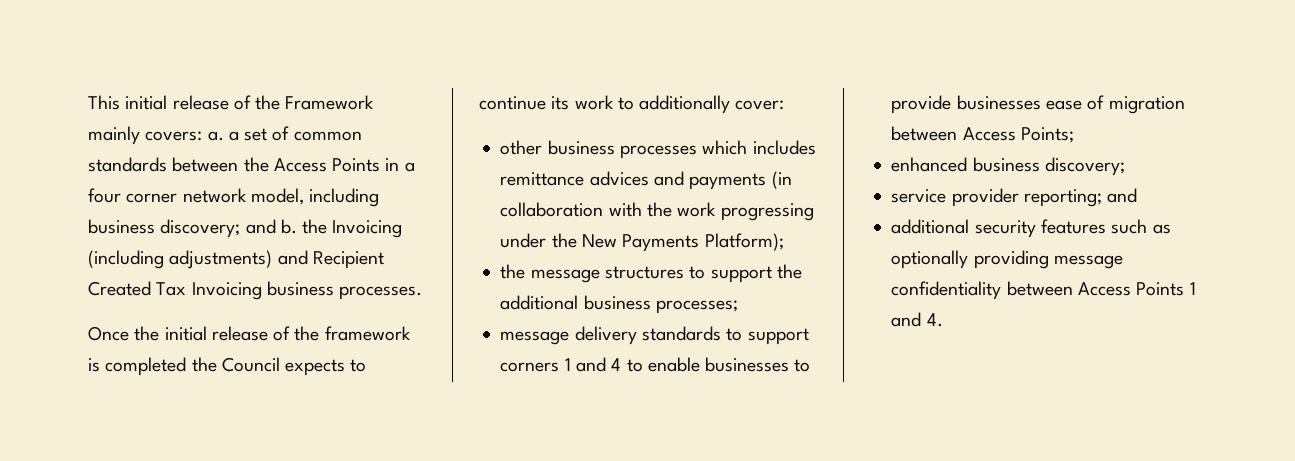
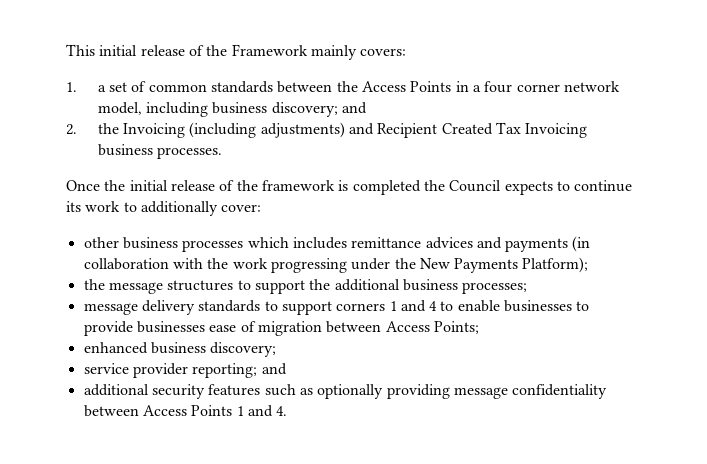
[207,131,224,141] a. -> [66,82,77,92] // 1.
[280,219,297,234] b. -> [66,124,77,135] // 2.

